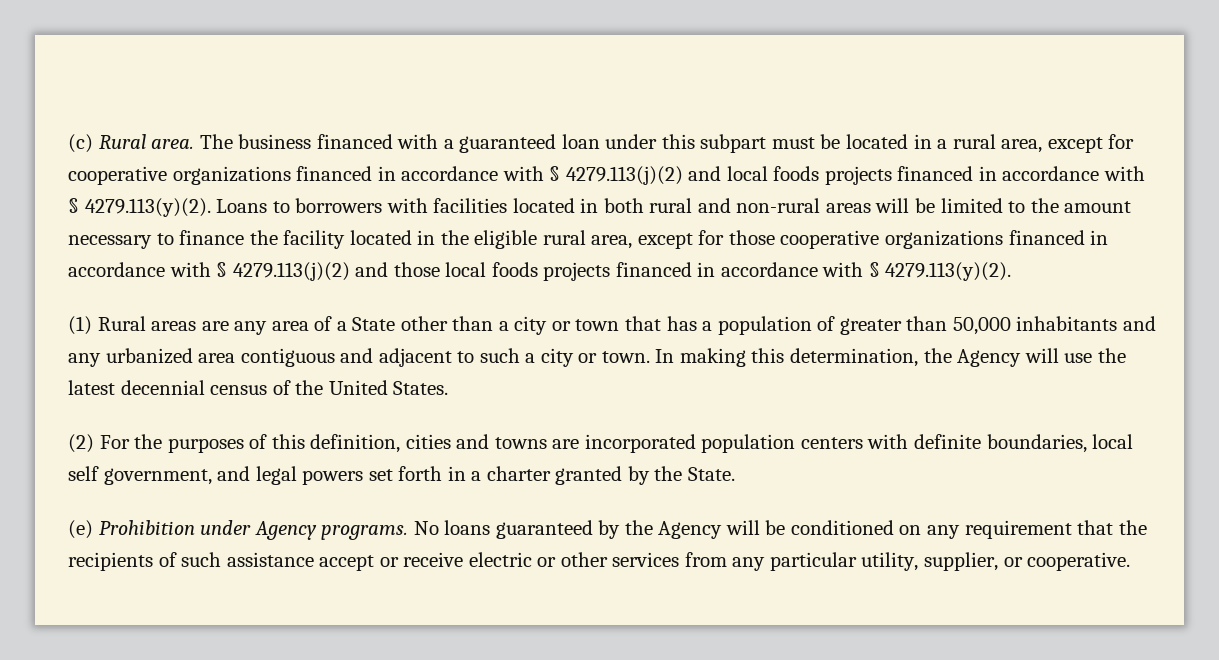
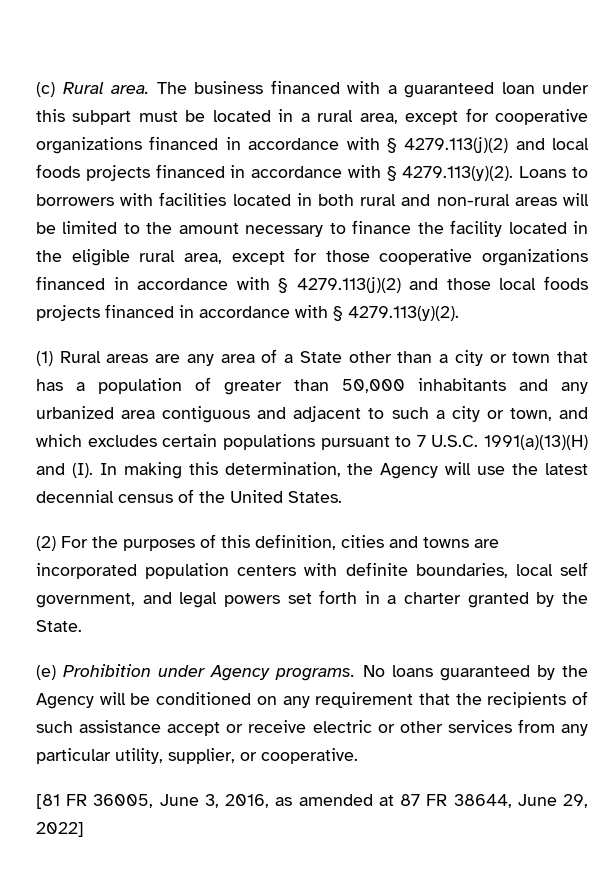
[601,351,650,363] town. -> [509,407,588,421] [36,434,588,450] [36,463,93,478] town, and which excludes certain populations pursuant to 7 U.S.C. 1991(a)(13)(H) and (I).
(1131, 561) none -> [36,794,588,809] [36,822,84,837] // [81 FR 36005, June 3, 2016, as amended at 87 FR 38644, June 29, 2022]

